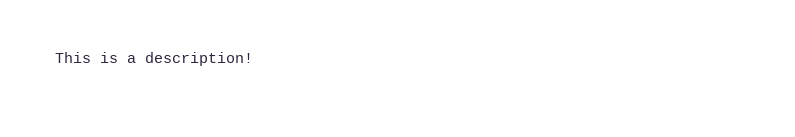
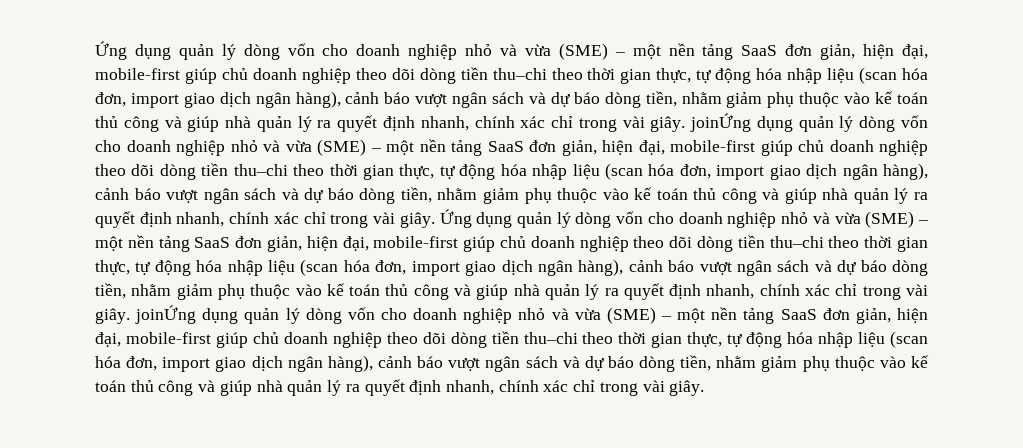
[55,52,253,66] This is a description! -> [95,41,929,60] [95,67,929,84] [95,91,928,108] [95,113,928,132] [95,139,928,156] [95,163,929,180] [95,187,928,204] [95,209,929,228] [95,235,928,252] [95,259,928,276] [95,283,929,300] [95,305,928,324] [95,331,929,348] [95,355,929,372] [95,379,705,396] Ứng dụng quản lý dòng vốn cho doanh nghiệp nhỏ và vừa (SME) – một nền tảng SaaS đơn giản, hiện đại, mobile-first giúp chủ doanh nghiệp theo dõi dòng tiền thu–chi theo thời gian thực, tự động hóa nhập liệu (scan hóa đơn, import giao dịch ngân hàng), cảnh báo vượt ngân sách và dự báo dòng tiền, nhằm giảm phụ thuộc vào kế toán thủ công và giúp nhà quản lý ra quyết định nhanh, chính xác chỉ trong vài giây. joinỨng dụng quản lý dòng vốn cho doanh nghiệp nhỏ và vừa (SME) – một nền tảng SaaS đơn giản, hiện đại, mobile-first giúp chủ doanh nghiệp theo dõi dòng tiền thu–chi theo thời gian thực, tự động hóa nhập liệu (scan hóa đơn, import giao dịch ngân hàng), cảnh báo vượt ngân sách và dự báo dòng tiền, nhằm giảm phụ thuộc vào kế toán thủ công và giúp nhà quản lý ra quyết định nhanh, chính xác chỉ trong vài giây. Ứng dụng quản lý dòng vốn cho doanh nghiệp nhỏ và vừa (SME) – một nền tảng SaaS đơn giản, hiện đại, mobile-first giúp chủ doanh nghiệp theo dõi dòng tiền thu–chi theo thời gian thực, tự động hóa nhập liệu (scan hóa đơn, import giao dịch ngân hàng), cảnh báo vượt ngân sách và dự báo dòng tiền, nhằm giảm phụ thuộc vào kế toán thủ công và giúp nhà quản lý ra quyết định nhanh, chính xác chỉ trong vài giây. joinỨng dụng quản lý dòng vốn cho doanh nghiệp nhỏ và vừa (SME) – một nền tảng SaaS đơn giản, hiện đại, mobile-first giúp chủ doanh nghiệp theo dõi dòng tiền thu–chi theo thời gian thực, tự động hóa nhập liệu (scan hóa đơn, import giao dịch ngân hàng), cảnh báo vượt ngân sách và dự báo dòng tiền, nhằm giảm phụ thuộc vào kế toán thủ công và giúp nhà quản lý ra quyết định nhanh, chính xác chỉ trong vài giây.

